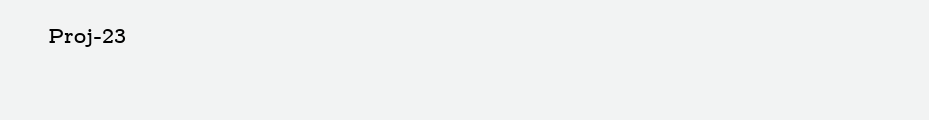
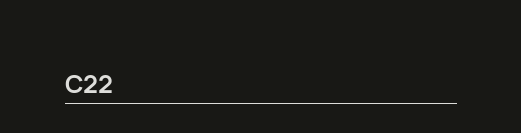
[48,29,126,47] Proj-23 -> [65,75,113,93] C22

